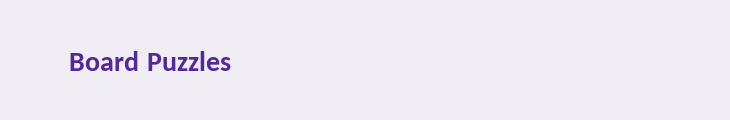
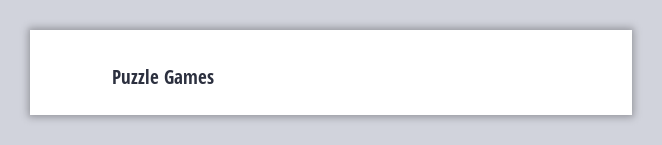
[69,51,231,71] Board Puzzles -> [112,69,215,84] Puzzle Games

